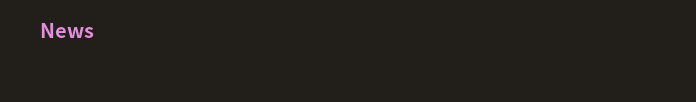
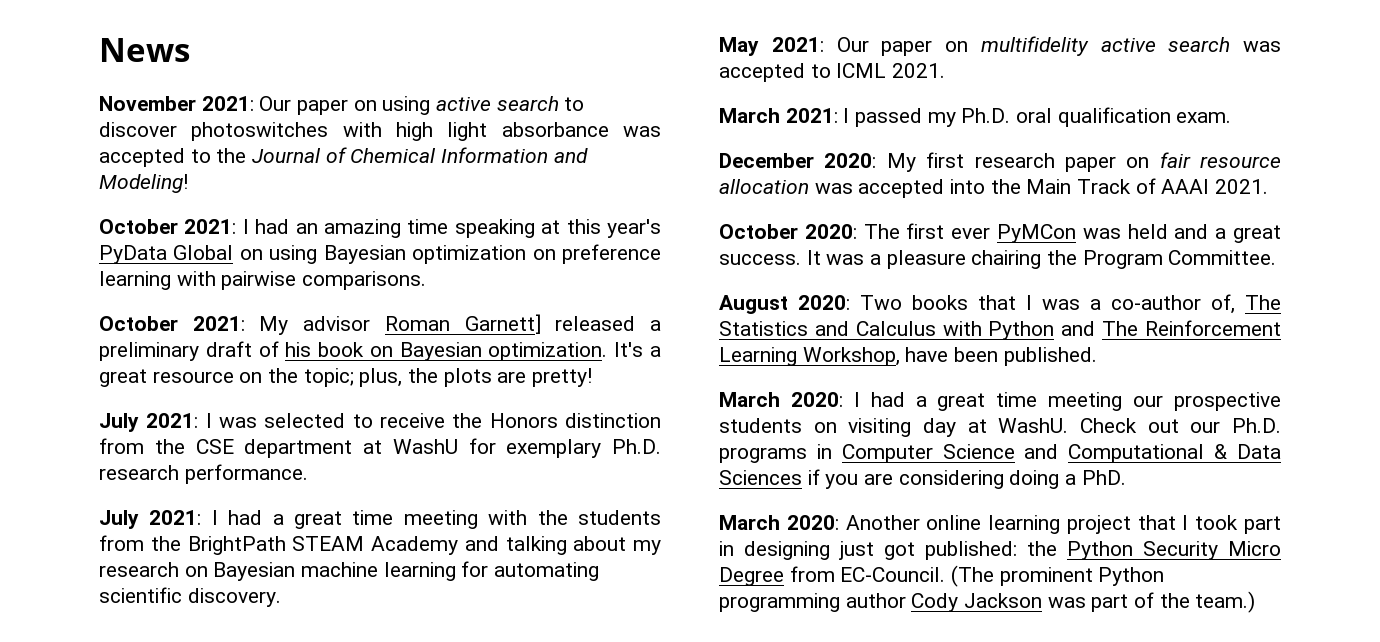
(94, 30) none -> [99,96,585,115] [99,122,661,141] [99,147,588,167] [99,174,188,193] [99,219,661,238] [99,244,661,264] [99,271,427,290] [99,314,661,335] [99,341,661,361] [99,368,593,387] [99,413,661,432] [99,438,661,458] [99,464,308,484] [99,510,661,529] [99,535,661,555] [99,561,600,581] [99,587,281,607] [719,36,1281,56] [719,63,946,82] [719,107,1232,127] [719,152,1281,172] [719,178,1269,198] [719,223,1281,243] [719,250,1277,269] [719,294,1281,314] [719,320,1281,340] [719,347,1097,366] [719,392,1281,411] [719,418,1281,437] [719,444,1281,463] [719,469,1126,489] [719,515,1281,534] [719,541,1281,560] [719,565,1165,587] [719,591,1256,613] // November 2021: Our paper on using active search to discover photoswitches with high light absorbance was accepted to the Journal of Chemical Information and Modeling! // October 2021: I had an amazing time speaking at this year's PyData Global on using Bayesian optimization on preference learning with pairwise comparisons. // October 2021: My advisor Roman Garnett] released a preliminary draft of his book on Bayesian optimization. It's a great resource on the topic; plus, the plots are pretty! // July 2021: I was selected to receive the Honors distinction from the CSE department at WashU for exemplary Ph.D. research performance. // July 2021: I had a great time meeting with the students from the BrightPath STEAM Academy and talking about my research on Bayesian machine learning for automating scientific discovery. // May 2021: Our paper on multifidelity active search was accepted to ICML 2021. // March 2021: I passed my Ph.D. oral qualification exam. // December 2020: My first research paper on fair resource allocation was accepted into the Main Track of AAAI 2021. // October 2020: The first ever PyMCon was held and a great success. It was a pleasure chairing the Program Committee. // August 2020: Two books that I was a co-author of, The Statistics and Calculus with Python and The Reinforcement Learning Workshop, have been published. // March 2020: I had a great time meeting our prospective students on visiting day at WashU. Check out our Ph.D. programs in Computer Science and Computational & Data Sciences if you are considering doing a PhD. // March 2020: Another online learning project that I took part in designing just got published: the Python Security Micro Degree from EC-Council. (The prominent Python programming author Cody Jackson was part of the team.)

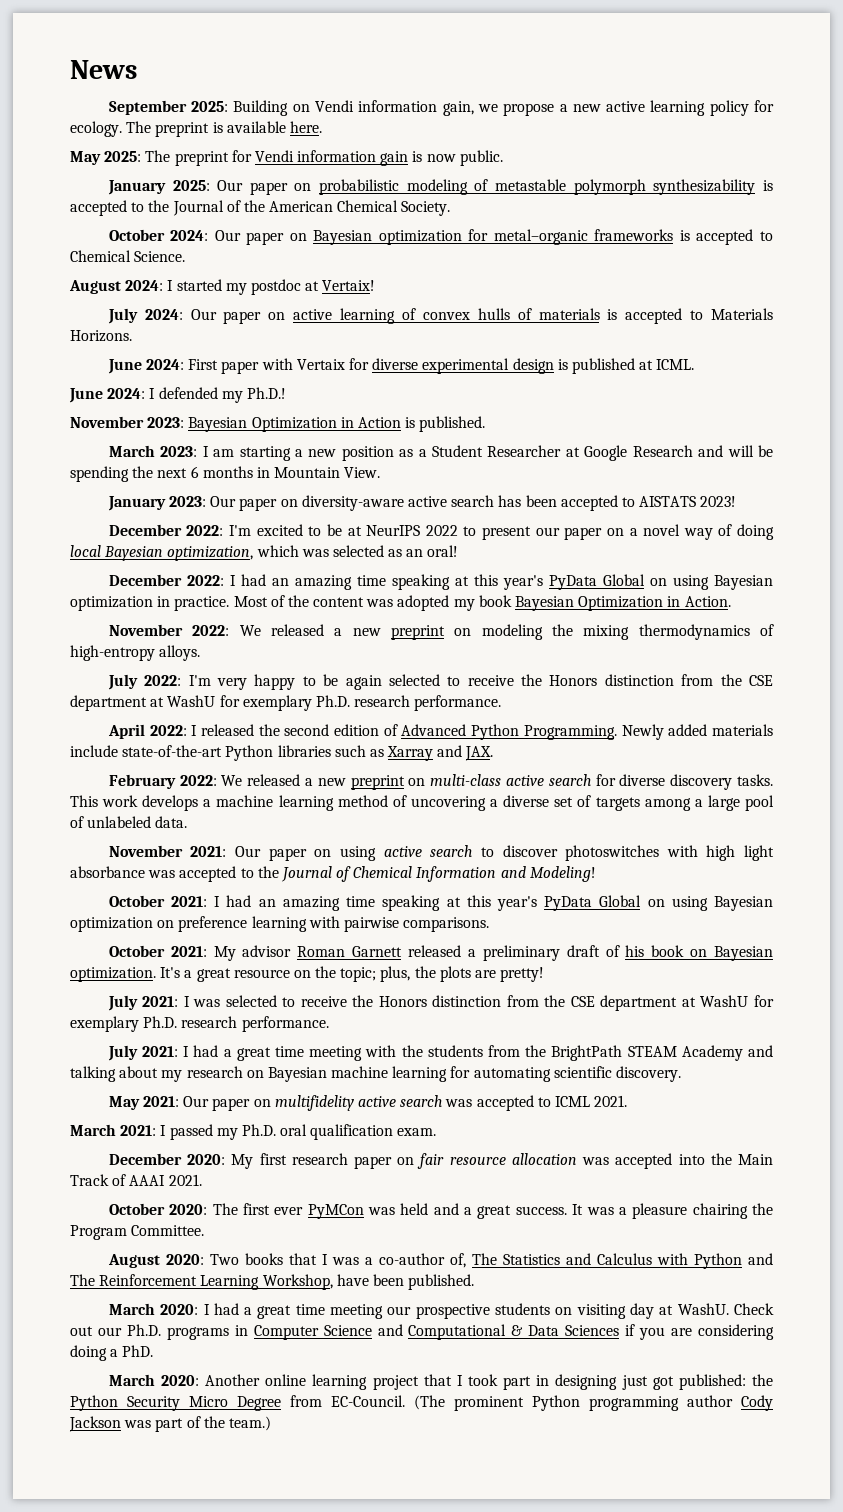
(190, 50) none -> [108,100,774,116] [70,121,322,137] [70,150,503,166] [107,179,774,195] [70,200,451,216] [108,229,774,245] [70,250,186,262] [69,279,376,295] [107,308,774,324] [70,330,132,342] [107,358,695,374] [69,387,286,403] [70,416,486,432] [108,445,774,461] [70,466,381,482] [107,495,737,511] [108,524,774,540] [70,545,459,561] [108,574,773,590] [70,595,731,611] [108,624,774,640] [70,645,201,661] [107,674,773,690] [70,695,502,711] [107,724,773,740] [70,745,494,761] [108,774,773,790] [70,795,775,811] [70,816,188,828] // September 2025: Building on Vendi information gain, we propose a new active learning policy for ecology. The preprint is available here. // May 2025: The preprint for Vendi information gain is now public. // January 2025: Our paper on probabilistic modeling of metastable polymorph synthesizability is accepted to the Journal of the American Chemical Society. // October 2024: Our paper on Bayesian optimization for metal–organic frameworks is accepted to Chemical Science. // August 2024: I started my postdoc at Vertaix! // July 2024: Our paper on active learning of convex hulls of materials is accepted to Materials Horizons. // June 2024: First paper with Vertaix for diverse experimental design is published at ICML. // June 2024: I defended my Ph.D.! // November 2023: Bayesian Optimization in Action is published. // March 2023: I am starting a new position as a Student Researcher at Google Research and will be spending the next 6 months in Mountain View. // January 2023: Our paper on diversity-aware active search has been accepted to AISTATS 2023! // December 2022: I'm excited to be at NeurIPS 2022 to present our paper on a novel way of doing local Bayesian optimization, which was selected as an oral! // December 2022: I had an amazing time speaking at this year's PyData Global on using Bayesian optimization in practice. Most of the content was adopted my book Bayesian Optimization in Action. // November 2022: We released a new preprint on modeling the mixing thermodynamics of high-entropy alloys. // July 2022: I'm very happy to be again selected to receive the Honors distinction from the CSE department at WashU for exemplary Ph.D. research performance. // April 2022: I released the second edition of Advanced Python Programming. Newly added materials include state-of-the-art Python libraries such as Xarray and JAX. // February 2022: We released a new preprint on multi-class active search for diverse discovery tasks. This work develops a machine learning method of uncovering a diverse set of targets among a large pool of unlabeled data.
[464,314,541,334] Garnett] -> [352,946,403,957] Garnett

